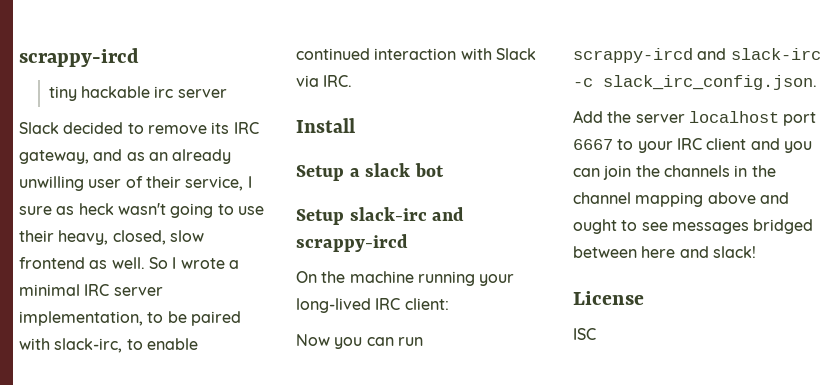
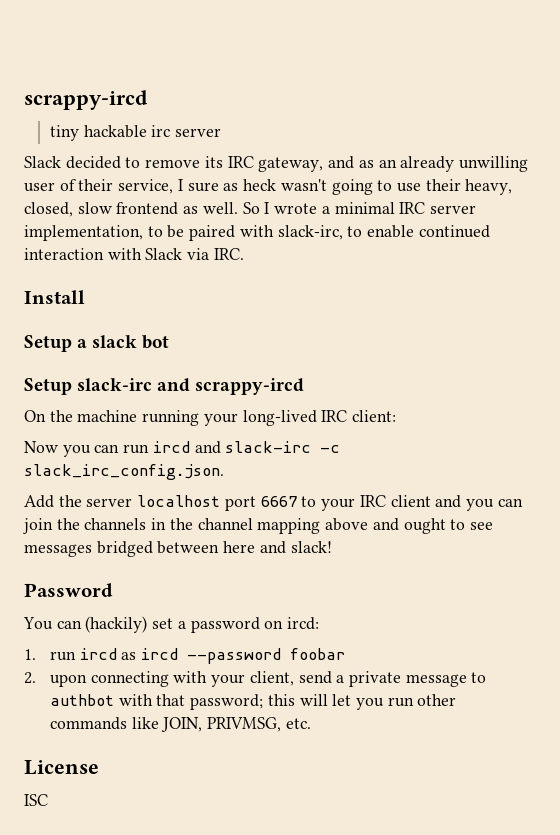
[573,48,693,63] scrappy-ircd -> [152,441,190,453] ircd
(756, 252) none -> [24,583,113,597] [23,616,320,633] [24,648,346,664] [24,671,487,687] [49,694,457,710] [49,717,311,732] // Password // You can (hackily) set a password on ircd: // 1. run ircd as ircd --password foobar // 2. upon connecting with your client, send a private message to authbot with that password; this will let you run other commands like JOIN, PRIVMSG, etc.

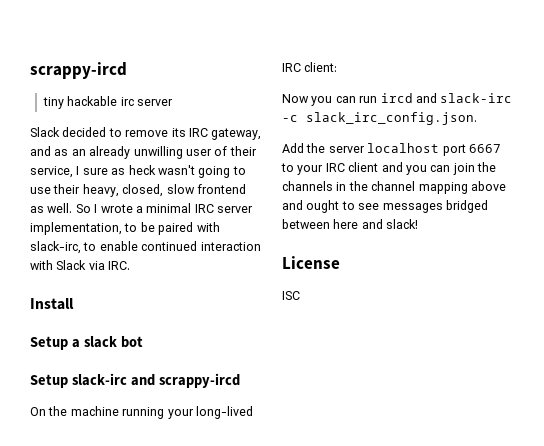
[24,583,113,597] [23,616,320,633] [24,648,346,664] [24,671,487,687] [49,694,457,710] [49,717,311,732] // Password // You can (hackily) set a password on ircd: // 1. run ircd as ircd --password foobar // 2. upon connecting with your client, send a private message to authbot with that password; this will let you run other commands like JOIN, PRIVMSG, etc. -> (419, 224) none

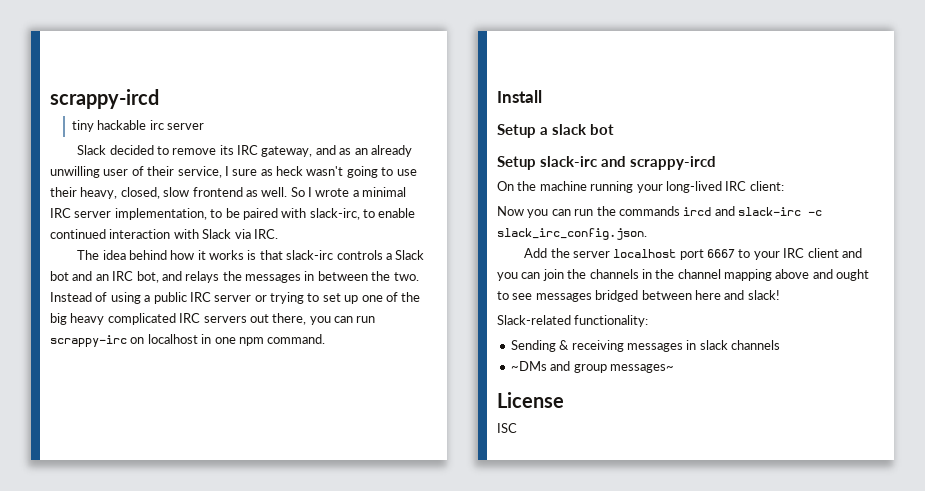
(131, 265) none -> [77,250,425,260] [50,271,419,283] [50,292,421,304] [50,313,376,325] [50,334,326,347] // The idea behind how it works is that slack-irc controls a Slack bot and an IRC bot, and relays the messages in between the two. Instead of using a public IRC server or trying to set up one of the big heavy complicated IRC servers out there, you can run scrappy-irc on localhost in one npm command.
(378, 99) none -> [596,206,680,216] the commands
(419, 224) none -> [497,315,649,327] [510,340,780,352] [510,361,674,373] // Slack-related functionality: // Sending & receiving messages in slack channels // ~DMs and group messages~

